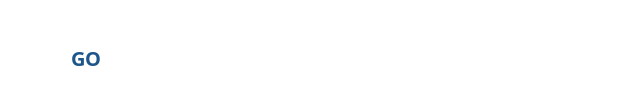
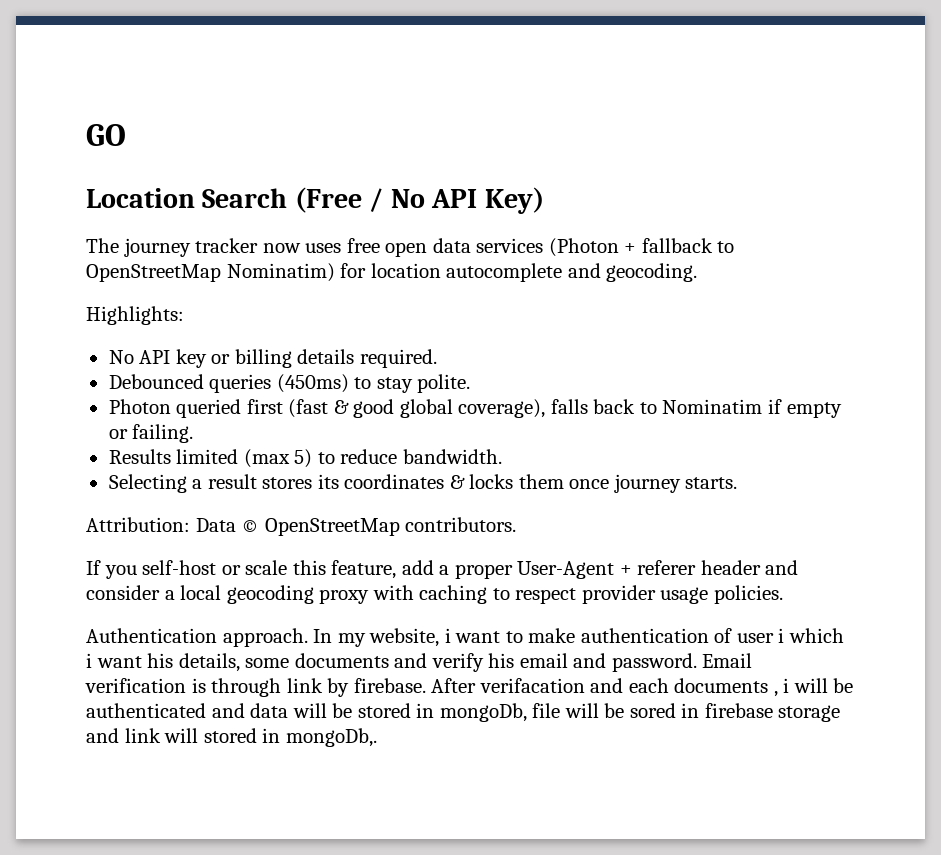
(101, 59) none -> [86,187,544,214] [86,238,735,257] [86,263,698,282] [86,306,184,325] [108,349,437,368] [108,374,471,393] [108,399,842,418] [108,424,194,443] [108,449,502,468] [108,474,738,493] [86,517,517,536] [86,560,799,579] [86,585,783,604] [86,628,844,647] [86,653,753,672] [85,678,854,697] [86,703,841,722] [86,728,377,747] // Location Search (Free / No API Key) // The journey tracker now uses free open data services (Photon + fallback to OpenStreetMap Nominatim) for location autocomplete and geocoding. // Highlights: // No API key or billing details required. // Debounced queries (450ms) to stay polite. // Photon queried first (fast & good global coverage), falls back to Nominatim if empty or failing. // Results limited (max 5) to reduce bandwidth. // Selecting a result stores its coordinates & locks them once journey starts. // Attribution: Data © OpenStreetMap contributors. // If you self-host or scale this feature, add a proper User-Agent + referer header and consider a local geocoding proxy with caching to respect provider usage policies. // Authentication approach. In my website, i want to make authentication of user i which i want his details, some documents and verify his email and password. Email verification is through link by firebase. After verifacation and each documents , i will be authenticated and data will be stored in mongoDb, file will be sored in firebase storage and link will stored in mongoDb,.

